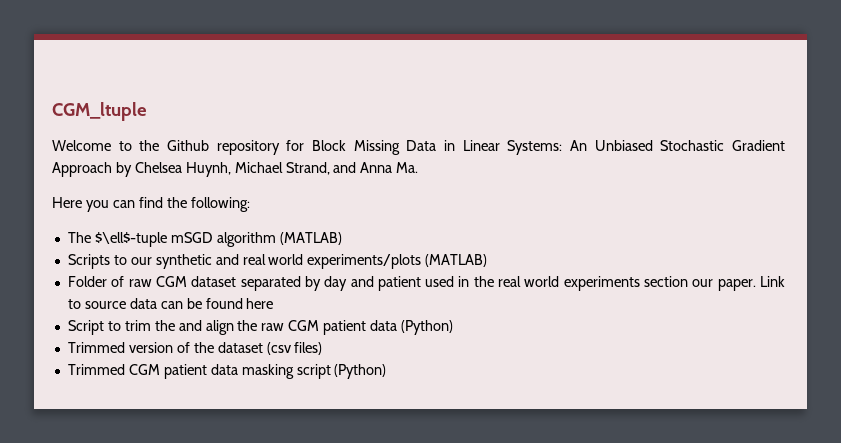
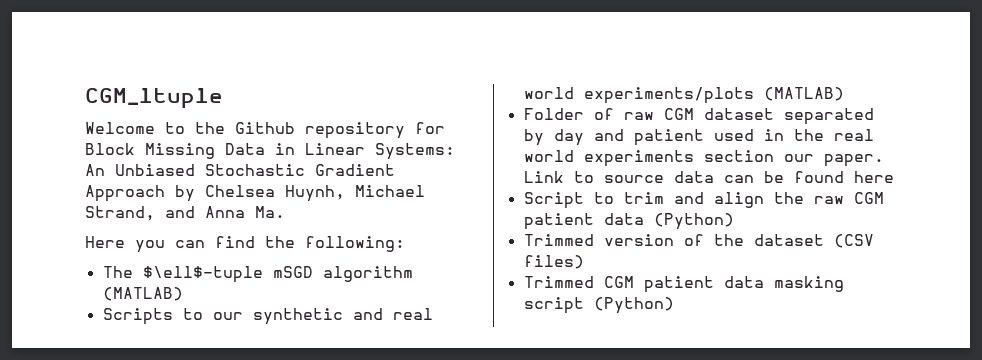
[154,320,175,331] the -> (664, 198) none
[266,342,291,355] (csv -> [833,234,874,248] (CSV

